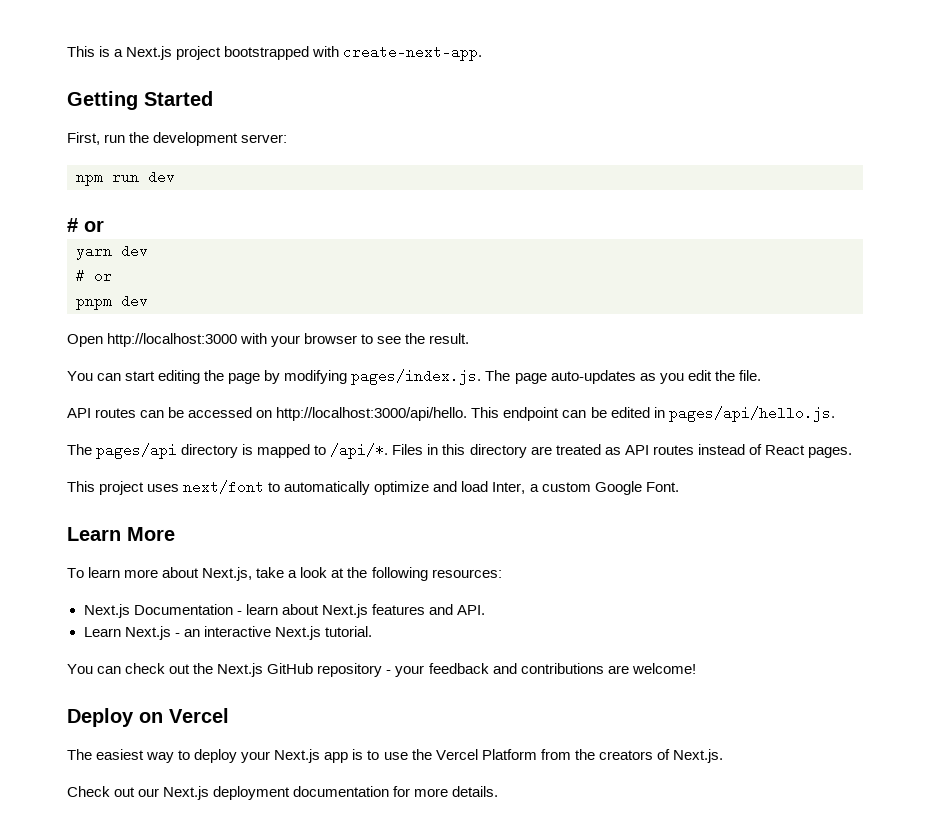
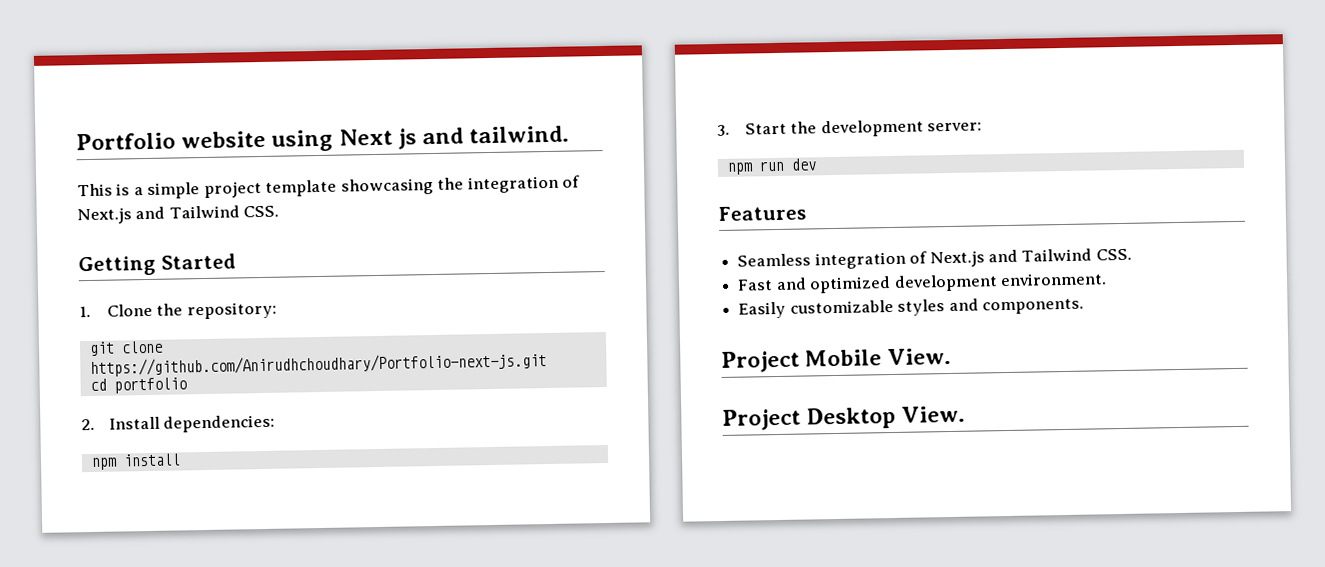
[67,45,483,61] [67,91,213,110] [67,132,126,145] This is a Next.js project bootstrapped with create-next-app. // Getting Started // First, run -> [76,125,570,152] [77,175,581,199] [77,205,280,225] [78,253,236,277] [79,301,277,320] [88,340,163,357] [89,352,547,378] [89,377,187,394] [81,414,276,433] [90,453,181,470] [717,122,787,137] Portfolio website using Next js and tailwind. // This is a simple project template showcasing the integration of Next.js and Tailwind CSS. // Getting Started // 1. Clone the repository: // git clone https://github.com/Anirudhchoudhary/Portfolio-next-js.git // cd portfolio // 2. Install dependencies: // npm install // 3. Start
[67,218,104,232] [76,244,148,260] [76,269,112,283] [76,294,148,310] [67,333,470,347] [67,369,761,385] [67,406,835,422] [67,443,852,459] [67,480,679,495] [67,527,175,541] [67,567,502,581] [83,604,485,618] [83,626,372,640] [67,663,696,677] [67,708,229,727] [67,749,723,763] [67,786,499,800] # or // yarn dev // # or // pnpm dev // Open http://localhost:3000 with your browser to see the result. // You can start editing the page by modifying pages/index.js. The page auto-updates as you edit the file. // API routes can be accessed on http://localhost:3000/api/hello. This endpoint can be edited in pages/api/hello.js. // The pages/api directory is mapped to /api/*. Files in this directory are treated as API routes instead of React pages. // This project uses next/font to automatically optimize and load Inter, a custom Google Font. // Learn More // To learn more about Next.js, take a look at the following resources: // Next.js Documentation - learn about Next.js features and API. // Learn Next.js - an interactive Next.js tutorial. // You can check out the Next.js GitHub repository - your feedback and contributions are welcome! // Deploy on Vercel // The easiest way to deploy your Next.js app is to use the Vercel Platform from the creators of Next.js. // Check out our Next.js deployment documentation for more details. -> [718,205,806,222] [737,248,1132,270] [737,272,1107,294] [738,298,1084,319] [721,347,952,373] [722,405,966,431] Features // Seamless integration of Next.js and Tailwind CSS. // Fast and optimized development environment. // Easily customizable styles and components. // Project Mobile View. // Project Desktop View.

